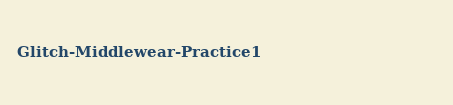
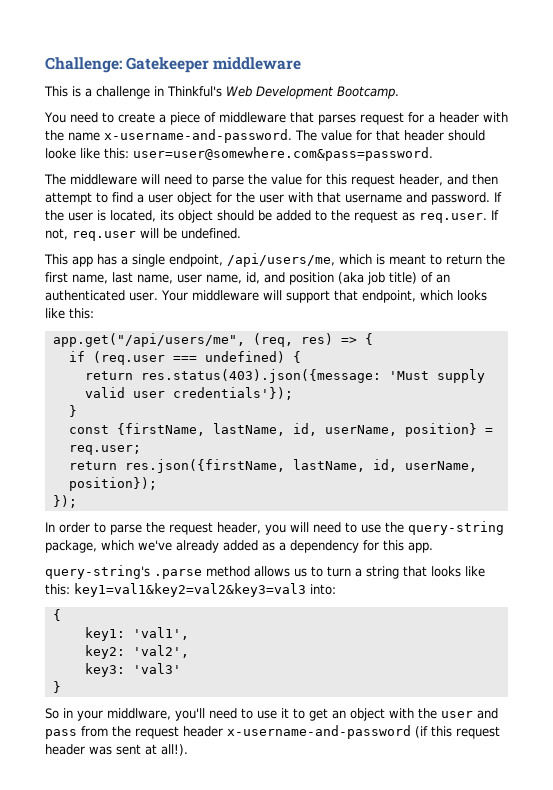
[17,46,261,57] Glitch-Middlewear-Practice1 -> [45,57,302,73] [44,86,399,99] [44,112,508,125] [45,129,485,143] [45,147,433,161] [44,174,498,187] [45,192,502,205] [45,210,499,223] [45,228,241,241] [44,253,505,267] [45,272,450,285] [45,290,487,303] [45,308,94,319] [52,333,373,347] [68,351,301,365] [84,369,485,383] [84,387,293,400] [68,405,77,417] [68,423,493,437] [68,445,141,455] [68,459,477,473] [68,477,157,491] [52,495,77,508] [45,521,504,535] [45,540,433,553] [45,565,485,579] [45,583,336,597] [52,609,61,621] [84,627,189,641] [84,645,189,659] [84,663,181,677] [52,681,61,693] [45,708,498,721] [45,725,500,739] [45,744,188,756] Challenge: Gatekeeper middleware // This is a challenge in Thinkful's Web Development Bootcamp. // You need to create a piece of middleware that parses request for a header with the name x-username-and-password. The value for that header should looke like this: user=user@somewhere.com&pass=password. // The middleware will need to parse the value for this request header, and then attempt to find a user object for the user with that username and password. If the user is located, its object should be added to the request as req.user. If not, req.user will be undefined. // This app has a single endpoint, /api/users/me, which is meant to return the first name, last name, user name, id, and position (aka job title) of an authenticated user. Your middleware will support that endpoint, which looks like this: // app.get("/api/users/me", (req, res) => { // if (req.user === undefined) { // return res.status(403).json({message: 'Must supply valid user credentials'}); // } // const {firstName, lastName, id, userName, position} = req.user; // return res.json({firstName, lastName, id, userName, position}); // }); // In order to parse the request header, you will need to use the query-string package, which we've already added as a dependency for this app. // query-string's .parse method allows us to turn a string that looks like this: key1=val1&key2=val2&key3=val3 into: // { // key1: 'val1', // key2: 'val2', // key3: 'val3' // } // So in your middlware, you'll need to use it to get an object with the user and pass from the request header x-username-and-password (if this request header was sent at all!).

